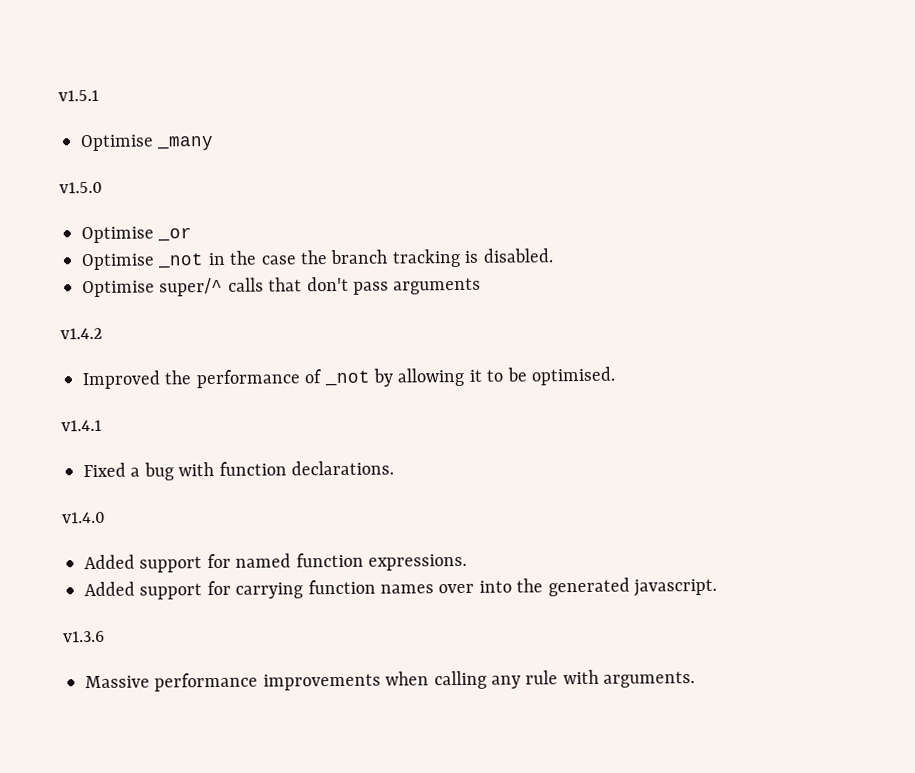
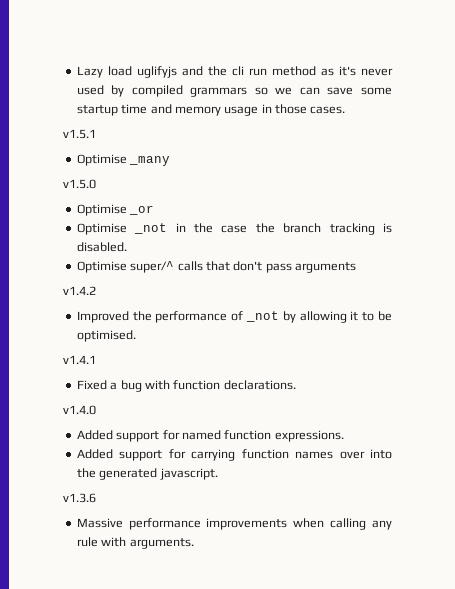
(58, 95) none -> [76,66,393,78] [76,85,392,97] [76,104,346,116] Lazy load uglifyjs and the cli run method as it's never used by compiled grammars so we can save some startup time and memory usage in those cases. //

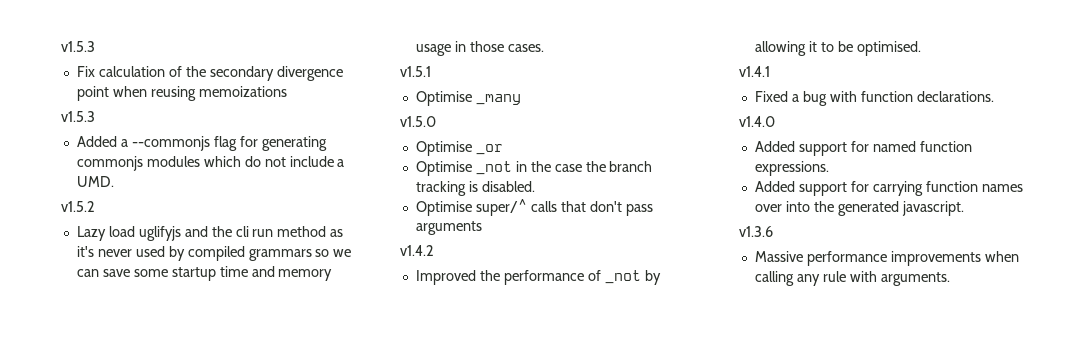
(76, 72) none -> [61,41,95,52] [76,66,343,81] [76,86,287,101] [61,111,95,122] [76,136,327,151] [76,156,345,171] [76,176,114,187] [61,201,95,212] v1.5.3 // Fix calculation of the secondary divergence point when reusing memoizations // v1.5.3 // Added a --commonjs flag for generating commonjs modules which do not include a UMD. // v1.5.2 //

